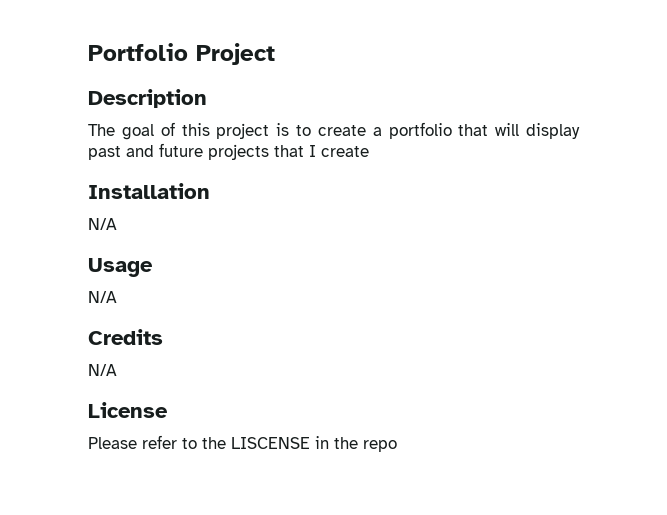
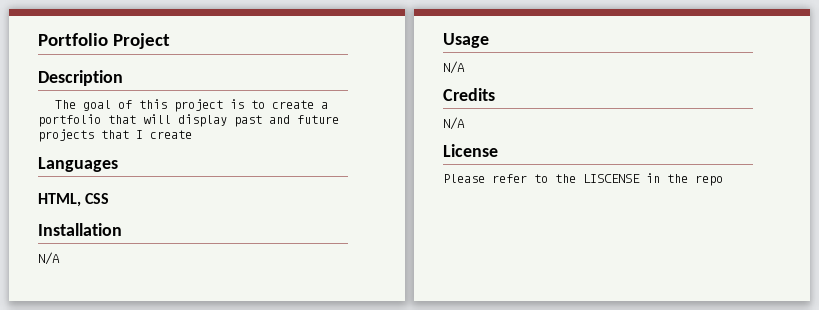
(369, 151) none -> [38,157,118,172] [38,193,110,207] // Languages // HTML, CSS

